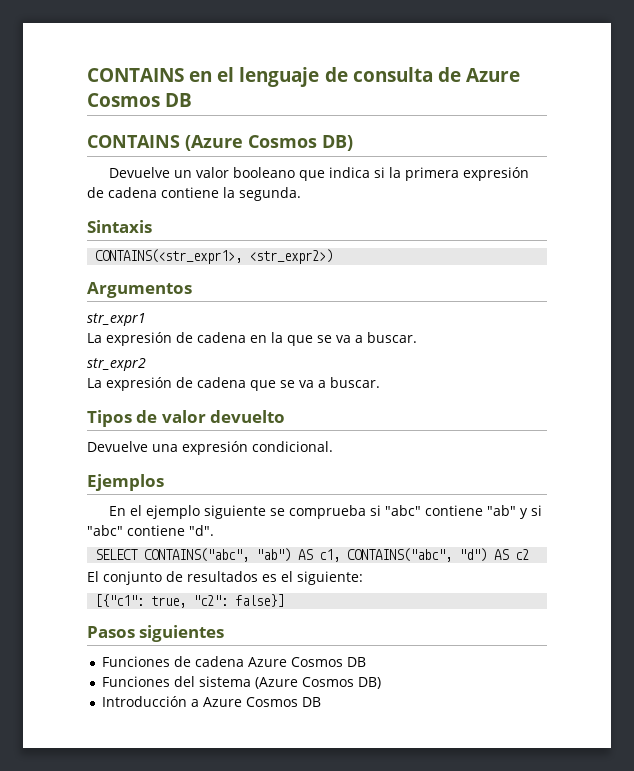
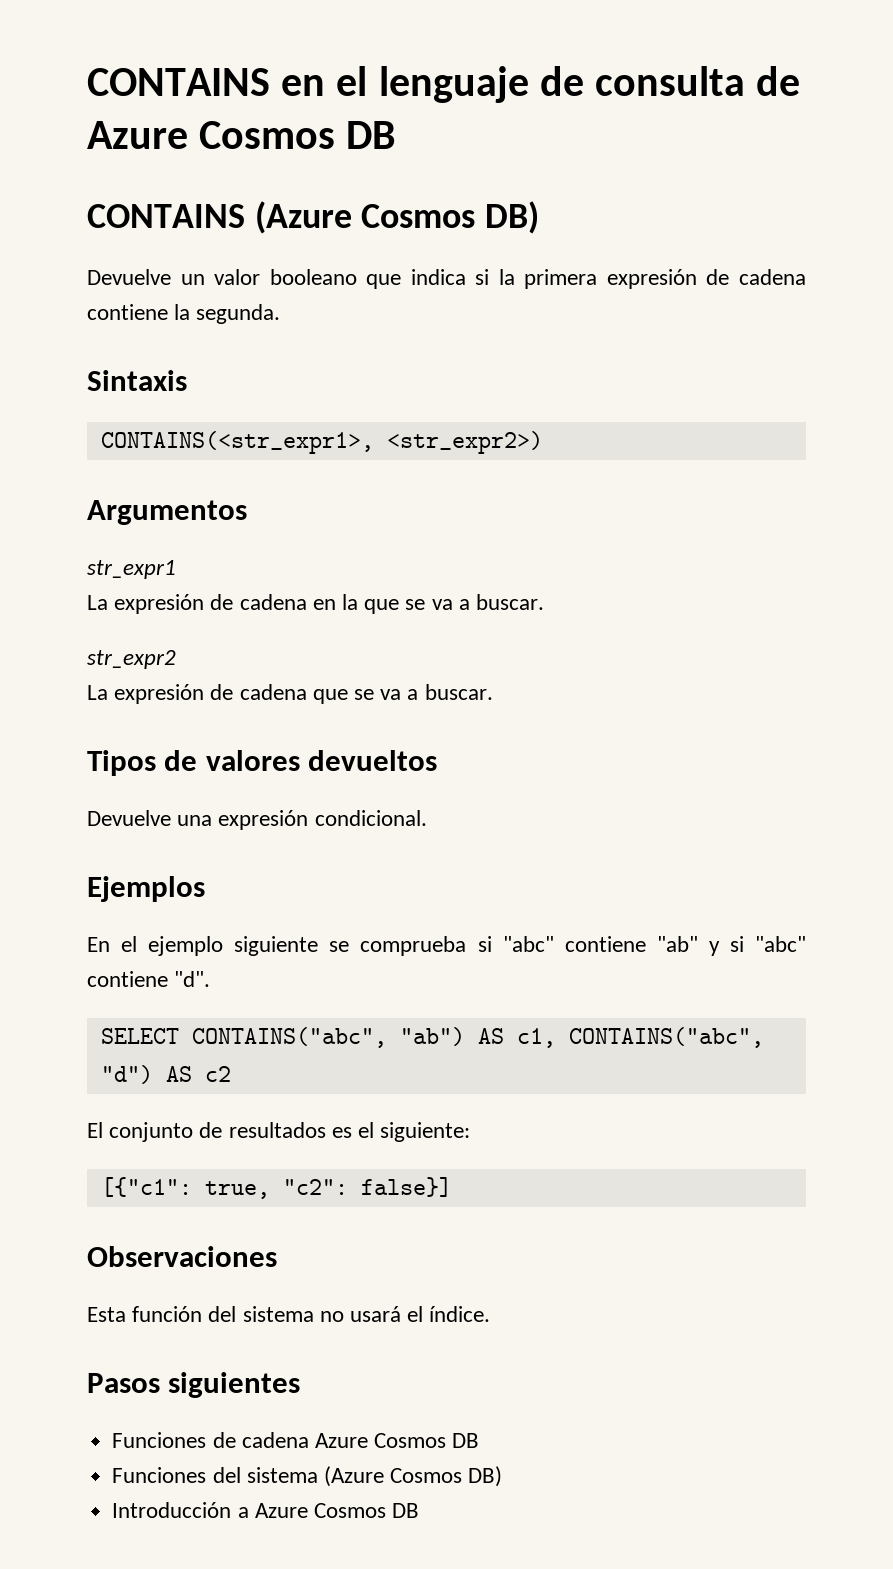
[161,410,286,423] valor devuelto -> [205,750,438,771] valores devueltos
(285, 600) none -> [87,1246,277,1267] [87,1306,491,1322] // Observaciones // Esta función del sistema no usará el índice.

